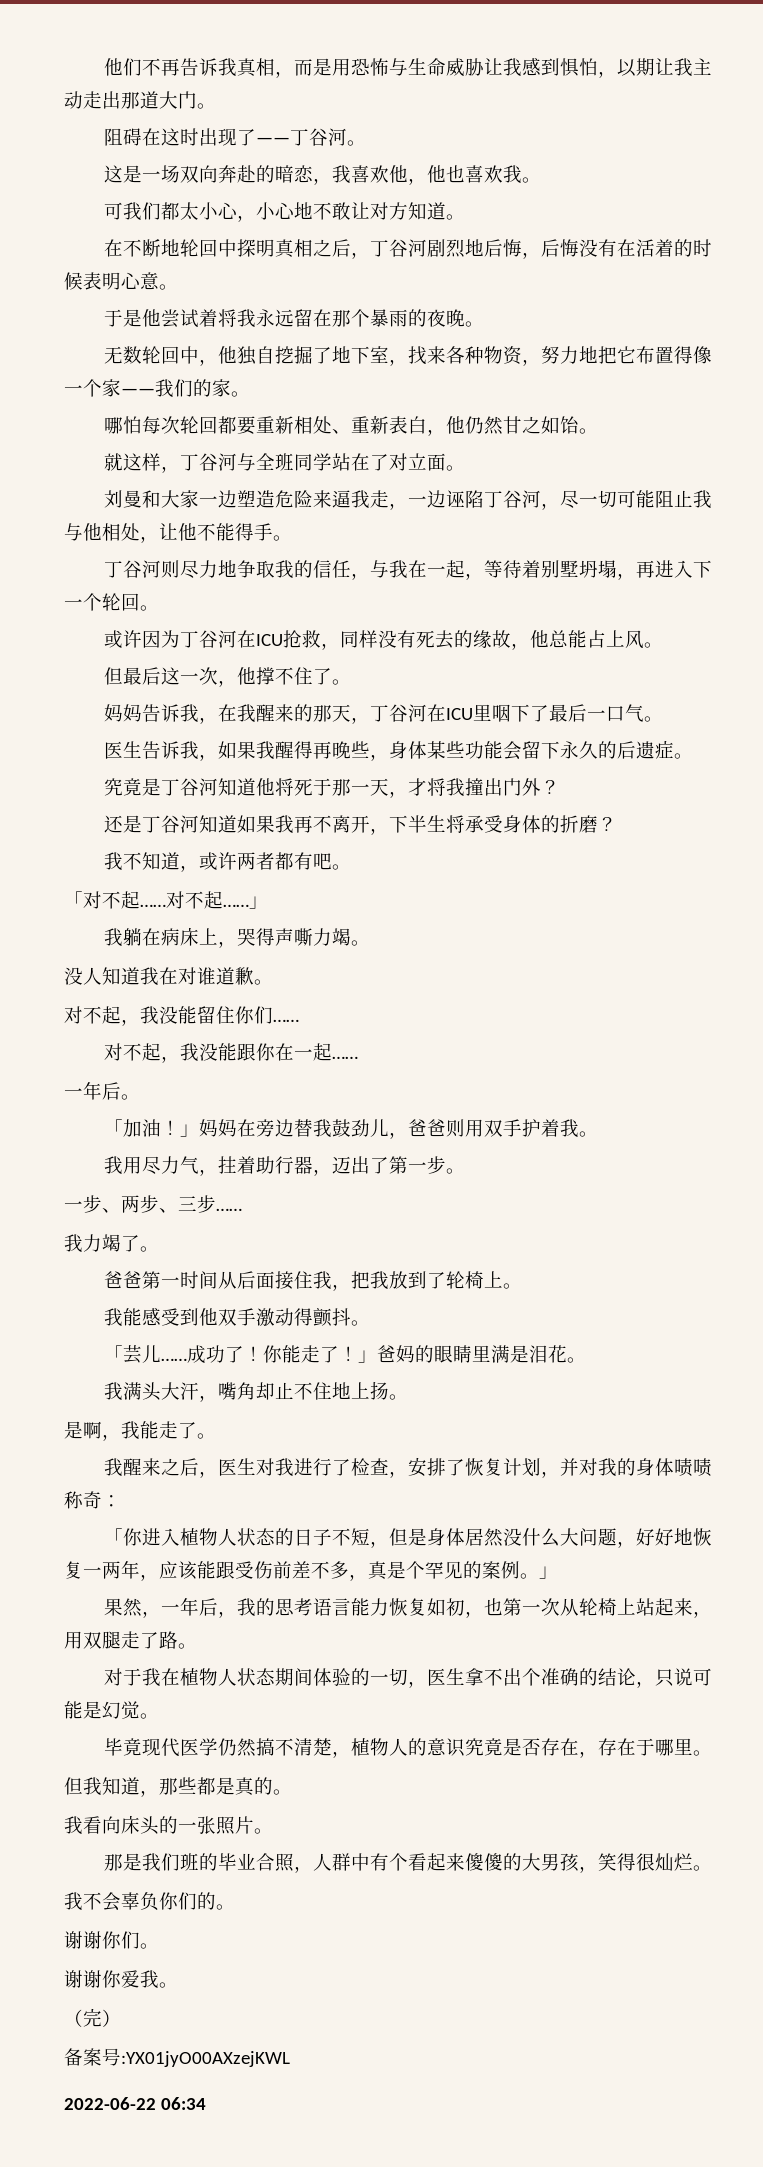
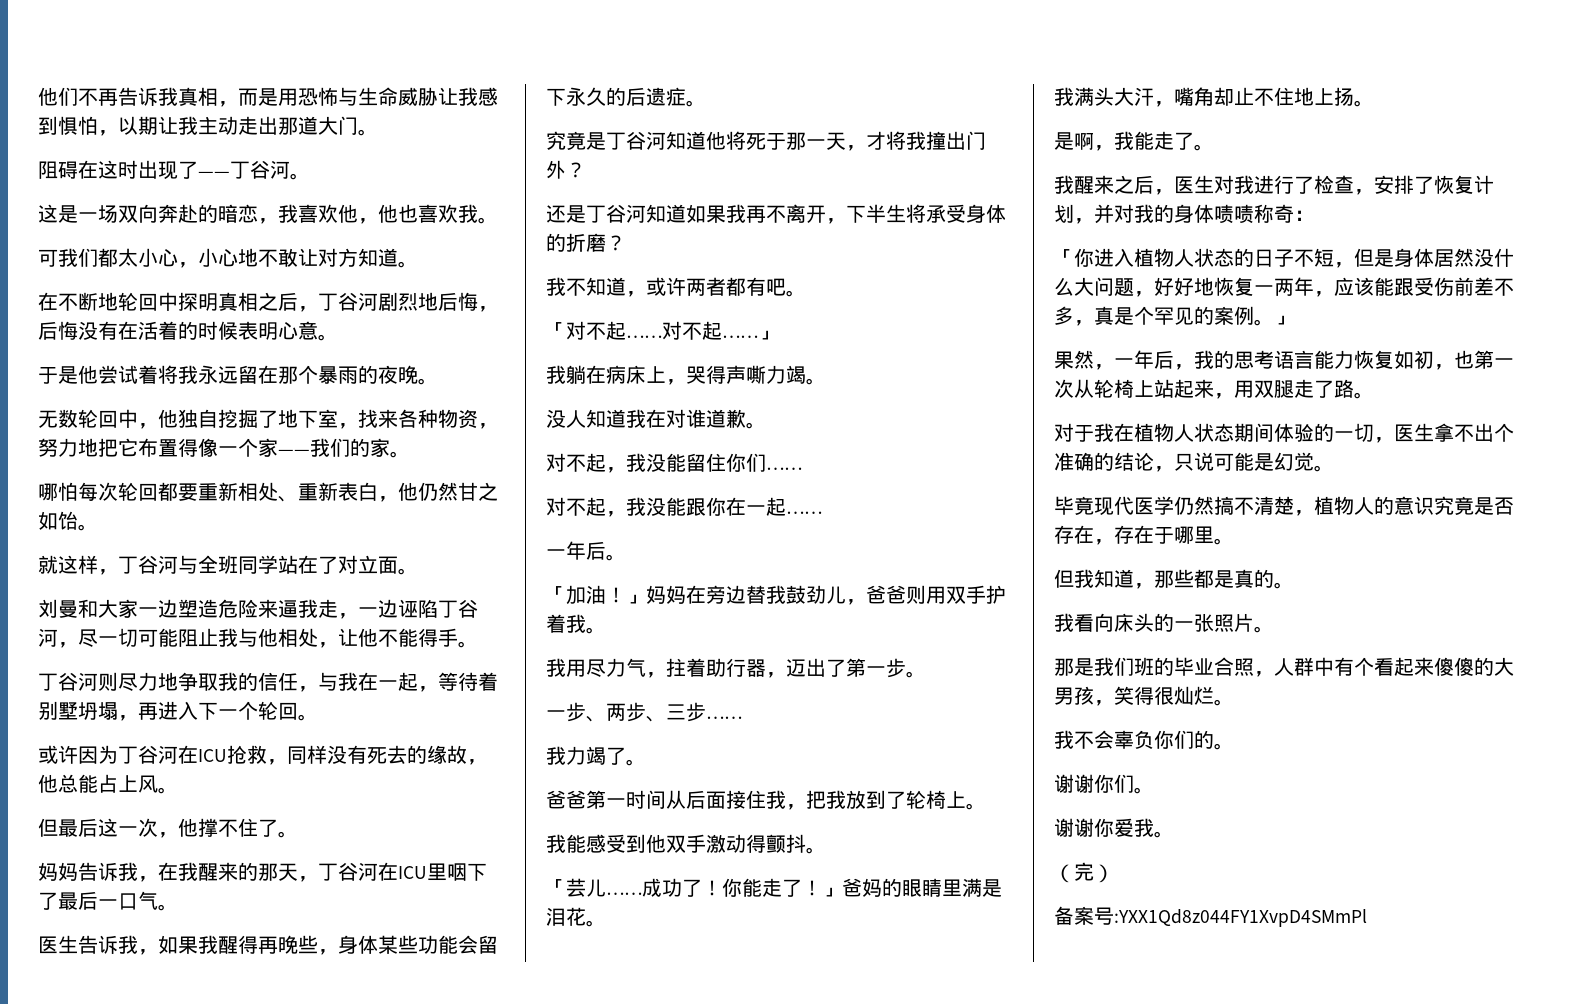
[121,2051,290,2067] [64,2097,206,2110] :YX01jyO00AXzejKWL // 2022-06-22 06:34 -> [1114,909,1367,927] :YXX1Qd8z044FY1XvpD4SMmPl

